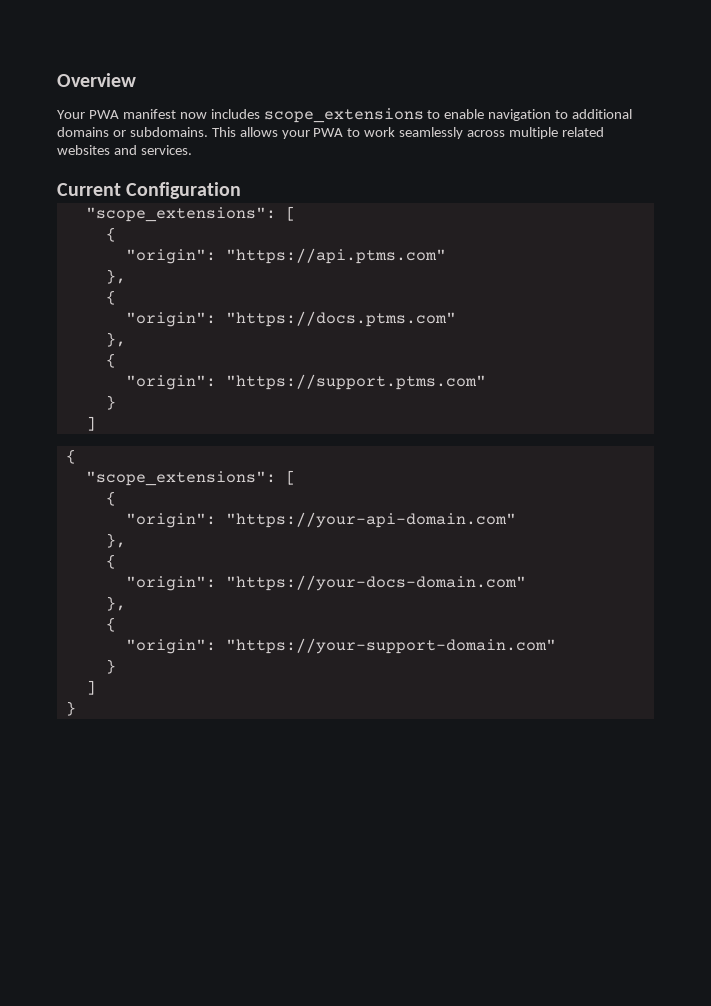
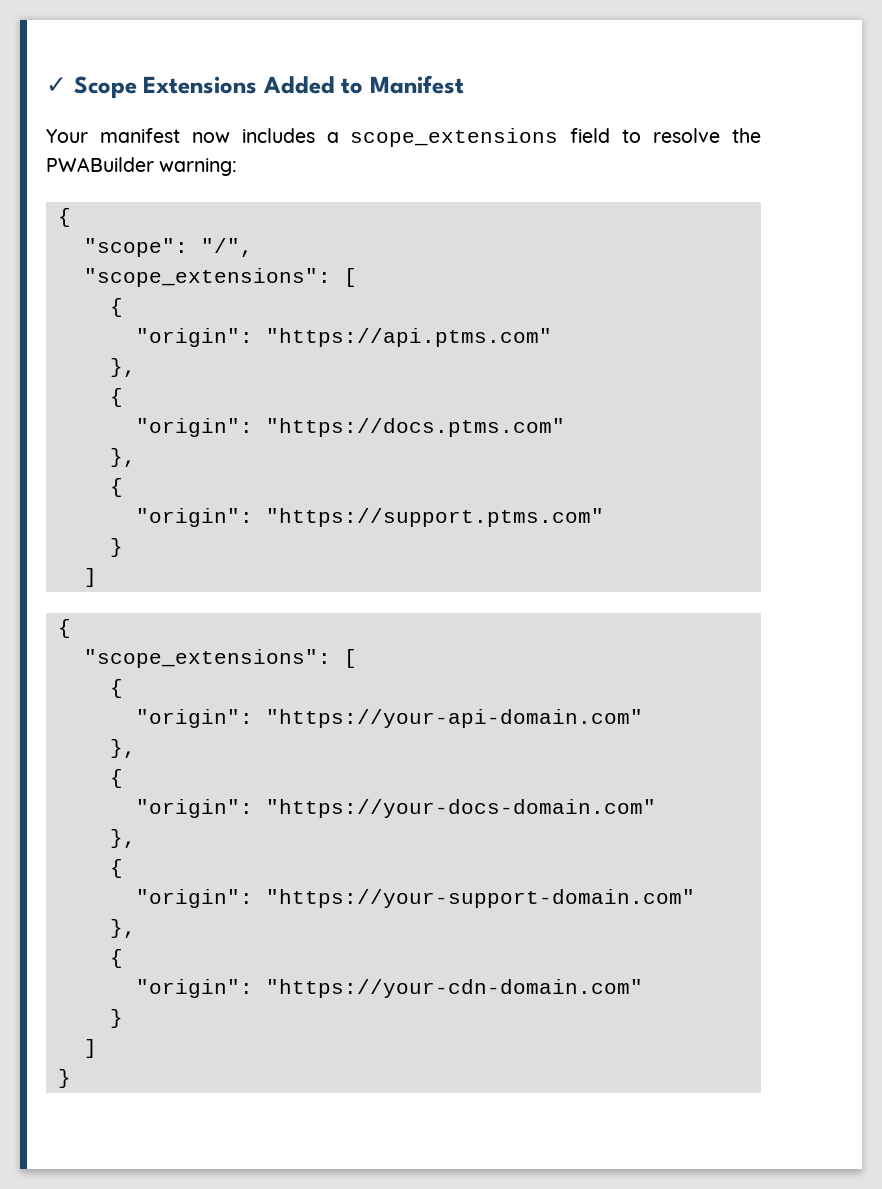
[57,73,136,87] Overview -> [46,75,465,99] ✓ Scope Extensions Added to Manifest
[88,110,119,119] PWA -> (88, 136) none
[263,108,633,123] [57,127,604,139] [57,145,192,155] [57,182,242,199] scope_extensions to enable navigation to additional domains or subdomains. This allows your PWA to work seamlessly across multiple related websites and services. // Current Configuration -> [326,128,762,147] [46,157,238,176] [57,208,71,227] [83,238,253,257] a scope_extensions field to resolve the PWABuilder warning: // { // "scope": "/",
(556, 646) none -> [109,919,136,938] [109,949,123,968] [135,979,643,998] // }, // { // "origin": "https://your-cdn-domain.com"

